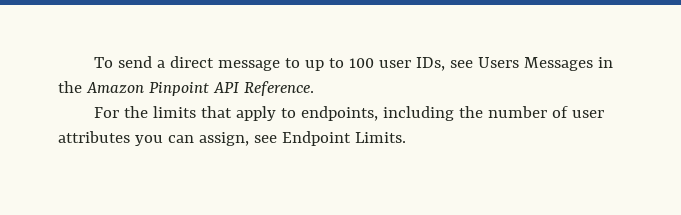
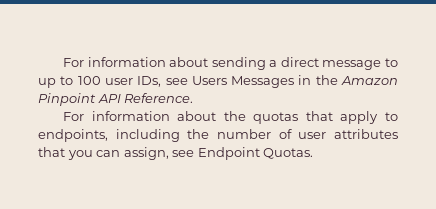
[94,56,153,68] To send -> [63,57,266,70] For information about sending
[124,106,197,118] the limits -> [91,111,299,124] information about the quotas
(130, 137) none -> [38,147,65,157] that
[354,132,406,143] Limits. -> [263,148,314,159] Quotas.

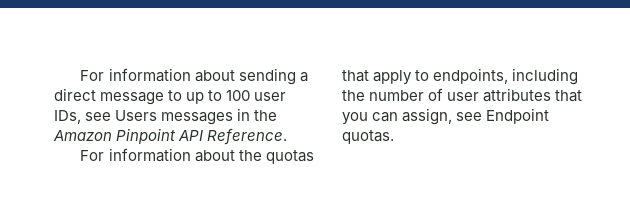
[231,76,295,88] Messages -> [161,112,234,125] messages
[263,148,314,159] Quotas. -> [342,130,394,144] quotas.

